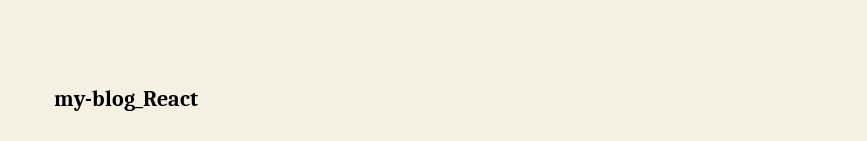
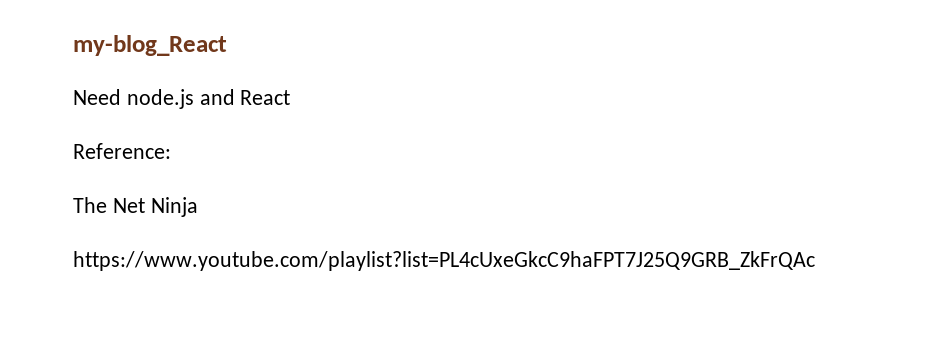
(198, 100) none -> [73,89,291,109] [73,143,171,159] [73,197,198,217] [73,251,815,271] // Need node.js and React // Reference: // The Net Ninja // https://www.youtube.com/playlist?list=PL4cUxeGkcC9haFPT7J25Q9GRB_ZkFrQAc

